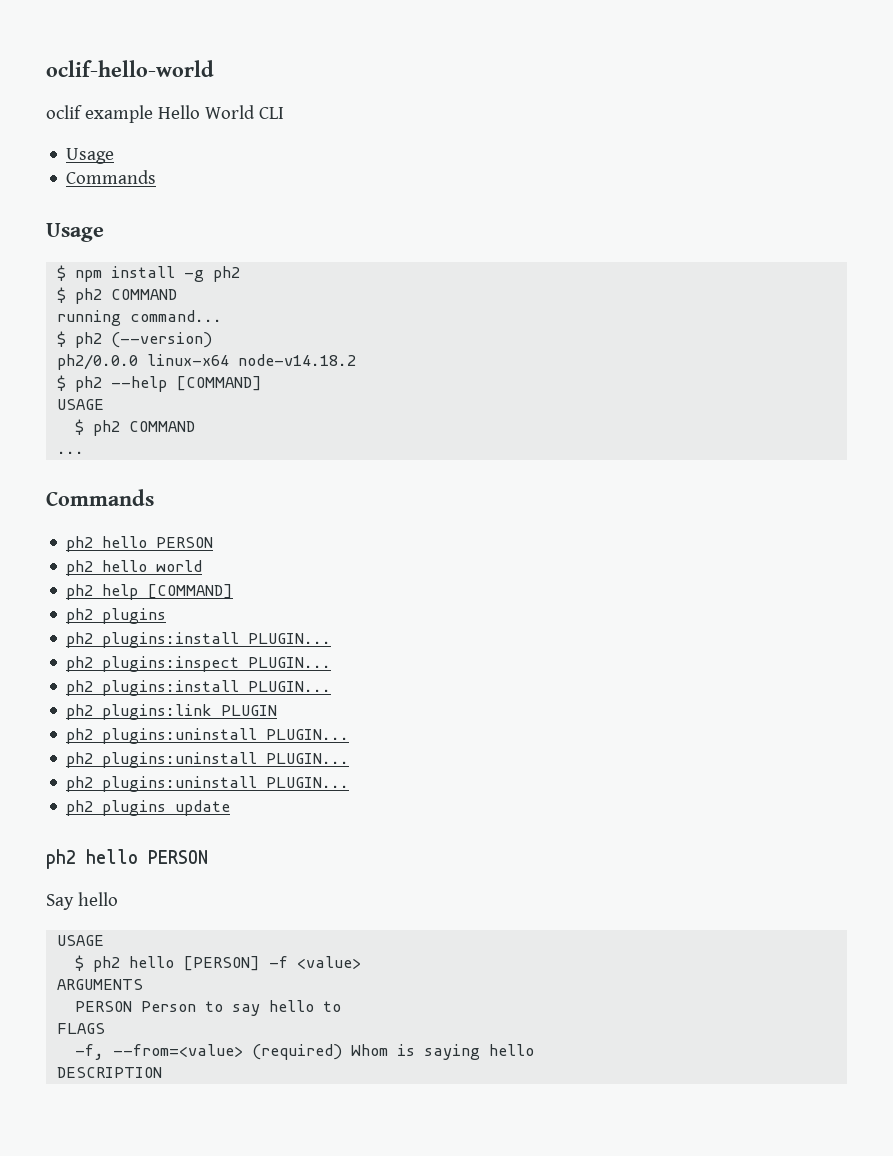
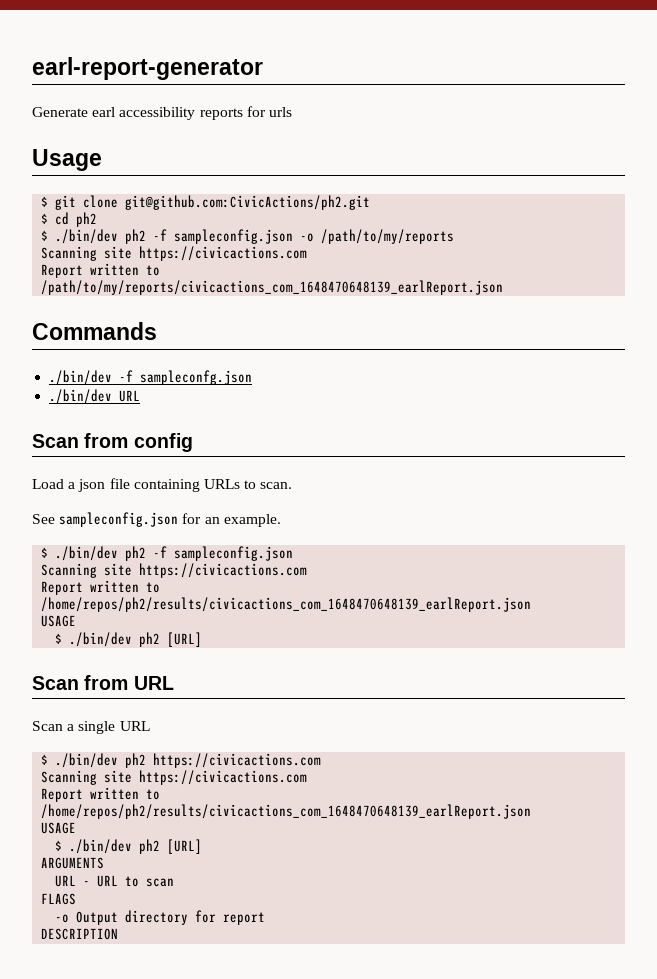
[46,60,214,77] [46,105,284,123] [66,148,115,164] [66,170,157,184] [46,223,104,242] [57,265,241,282] [57,287,178,304] [57,310,223,326] [57,331,213,348] [57,354,357,370] [57,375,263,392] [57,399,105,410] [75,419,196,436] [57,451,85,454] [46,489,154,506] [66,536,214,552] [66,560,203,576] [66,584,234,600] [66,608,167,624] [66,632,332,648] [66,656,332,672] [66,680,332,696] [66,704,278,720] [66,728,350,744] [66,752,350,768] [66,776,350,792] [66,800,231,816] [46,849,208,869] [46,892,118,910] [57,935,105,946] [75,955,362,972] [57,979,144,990] [75,1000,342,1016] [57,1023,106,1034] [75,1044,535,1060] oclif-hello-world // oclif example Hello World CLI // Usage // Commands // Usage // $ npm install -g ph2 // $ ph2 COMMAND // running command... // $ ph2 (--version) // ph2/0.0.0 linux-x64 node-v14.18.2 // $ ph2 --help [COMMAND] // USAGE // $ ph2 COMMAND // ... // Commands // ph2 hello PERSON // ph2 hello world // ph2 help [COMMAND] // ph2 plugins // ph2 plugins:install PLUGIN... // ph2 plugins:inspect PLUGIN... // ph2 plugins:install PLUGIN... // ph2 plugins:link PLUGIN // ph2 plugins:uninstall PLUGIN... // ph2 plugins:uninstall PLUGIN... // ph2 plugins:uninstall PLUGIN... // ph2 plugins update // ph2 hello PERSON // Say hello // USAGE // $ ph2 hello [PERSON] -f <value> // ARGUMENTS // PERSON Person to say hello to // FLAGS // -f, --from=<value> (required) Whom is saying hello -> [32,57,263,80] [32,106,292,120] [32,149,102,171] [41,195,371,210] [41,212,98,227] [41,229,455,244] [41,246,308,261] [41,263,161,278] [41,280,504,295] [32,322,157,340] [49,370,253,385] [49,389,141,404] [32,433,193,452] [32,478,293,492] [32,512,281,527] [41,546,294,561] [41,563,308,578] [41,580,161,595] [41,597,532,612] [41,615,77,627] [55,632,203,647] [32,675,174,690] [32,721,150,734] [41,753,322,768] [41,770,308,785] [41,787,161,802] [41,804,532,819] [41,822,77,834] [55,839,203,854] [41,857,105,869] [55,875,175,887] [41,893,77,905] [55,910,266,925] earl-report-generator // Generate earl accessibility reports for urls // Usage // $ git clone git@github.com:CivicActions/ph2.git // $ cd ph2 // $ ./bin/dev ph2 -f sampleconfig.json -o /path/to/my/reports // Scanning site https://civicactions.com // Report written to /path/to/my/reports/civicactions_com_1648470648139_earlReport.json // Commands // ./bin/dev -f sampleconfg.json // ./bin/dev URL // Scan from config // Load a json file containing URLs to scan. // See sampleconfig.json for an example. // $ ./bin/dev ph2 -f sampleconfig.json // Scanning site https://civicactions.com // Report written to /home/repos/ph2/results/civicactions_com_1648470648139_earlReport.json // USAGE // $ ./bin/dev ph2 [URL] // Scan from URL // Scan a single URL // $ ./bin/dev ph2 https://civicactions.com // Scanning site https://civicactions.com // Report written to /home/repos/ph2/results/civicactions_com_1648470648139_earlReport.json // USAGE // $ ./bin/dev ph2 [URL] // ARGUMENTS // URL - URL to scan // FLAGS // -o Output directory for report

